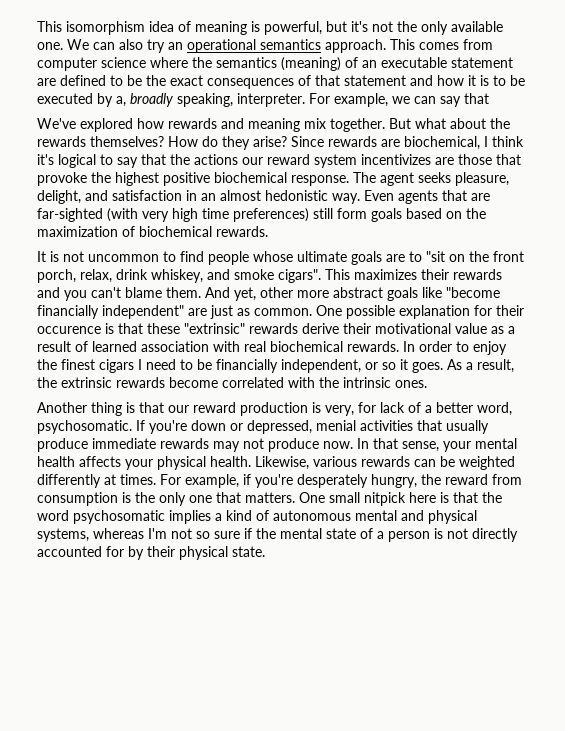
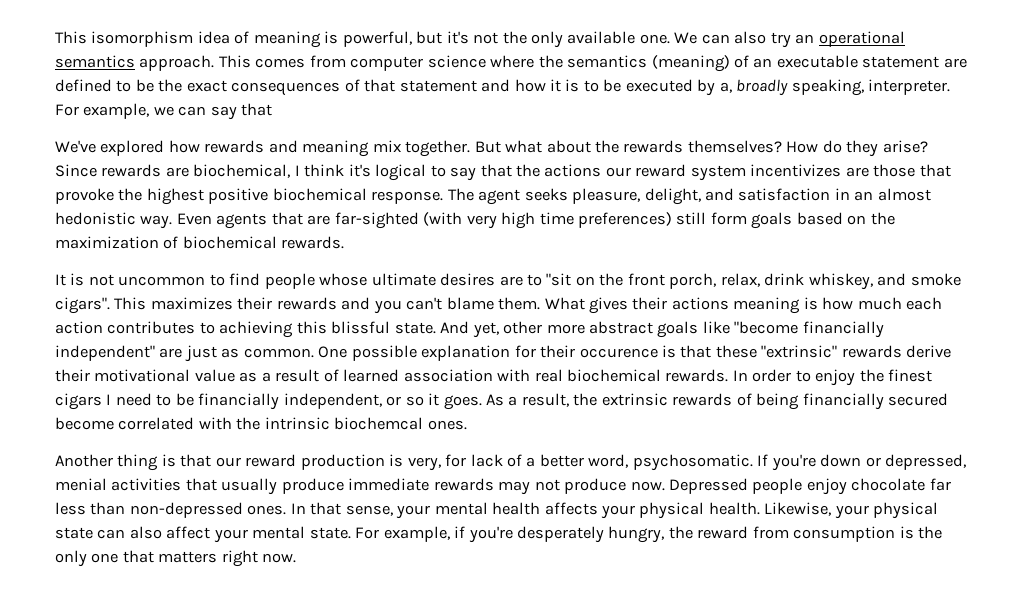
[351,251,382,265] goals -> [440,273,496,286] desires
(201, 292) none -> [544,297,943,314] [55,321,436,338] What gives their actions meaning is how much each action contributes to achieving this blissful state.
(165, 382) none -> [736,393,949,410] of being financially secured
(391, 382) none -> [334,417,424,430] biochemcal
(353, 445) none -> [669,478,951,495] [55,502,287,518] Depressed people enjoy chocolate far less than non-depressed ones.
[313,456,515,470] [37,474,156,488] various rewards can be weighted differently at times. -> [834,502,939,519] [55,526,351,543] your physical state can also affect your mental state.
[245,492,502,506] [37,510,477,524] [37,528,518,542] [37,546,265,560] matters. One small nitpick here is that the word psychosomatic implies a kind of autonomous mental and physical systems, whereas I'm not so sure if the mental state of a person is not directly accounted for by their physical state. -> [158,550,297,567] matters right now.

